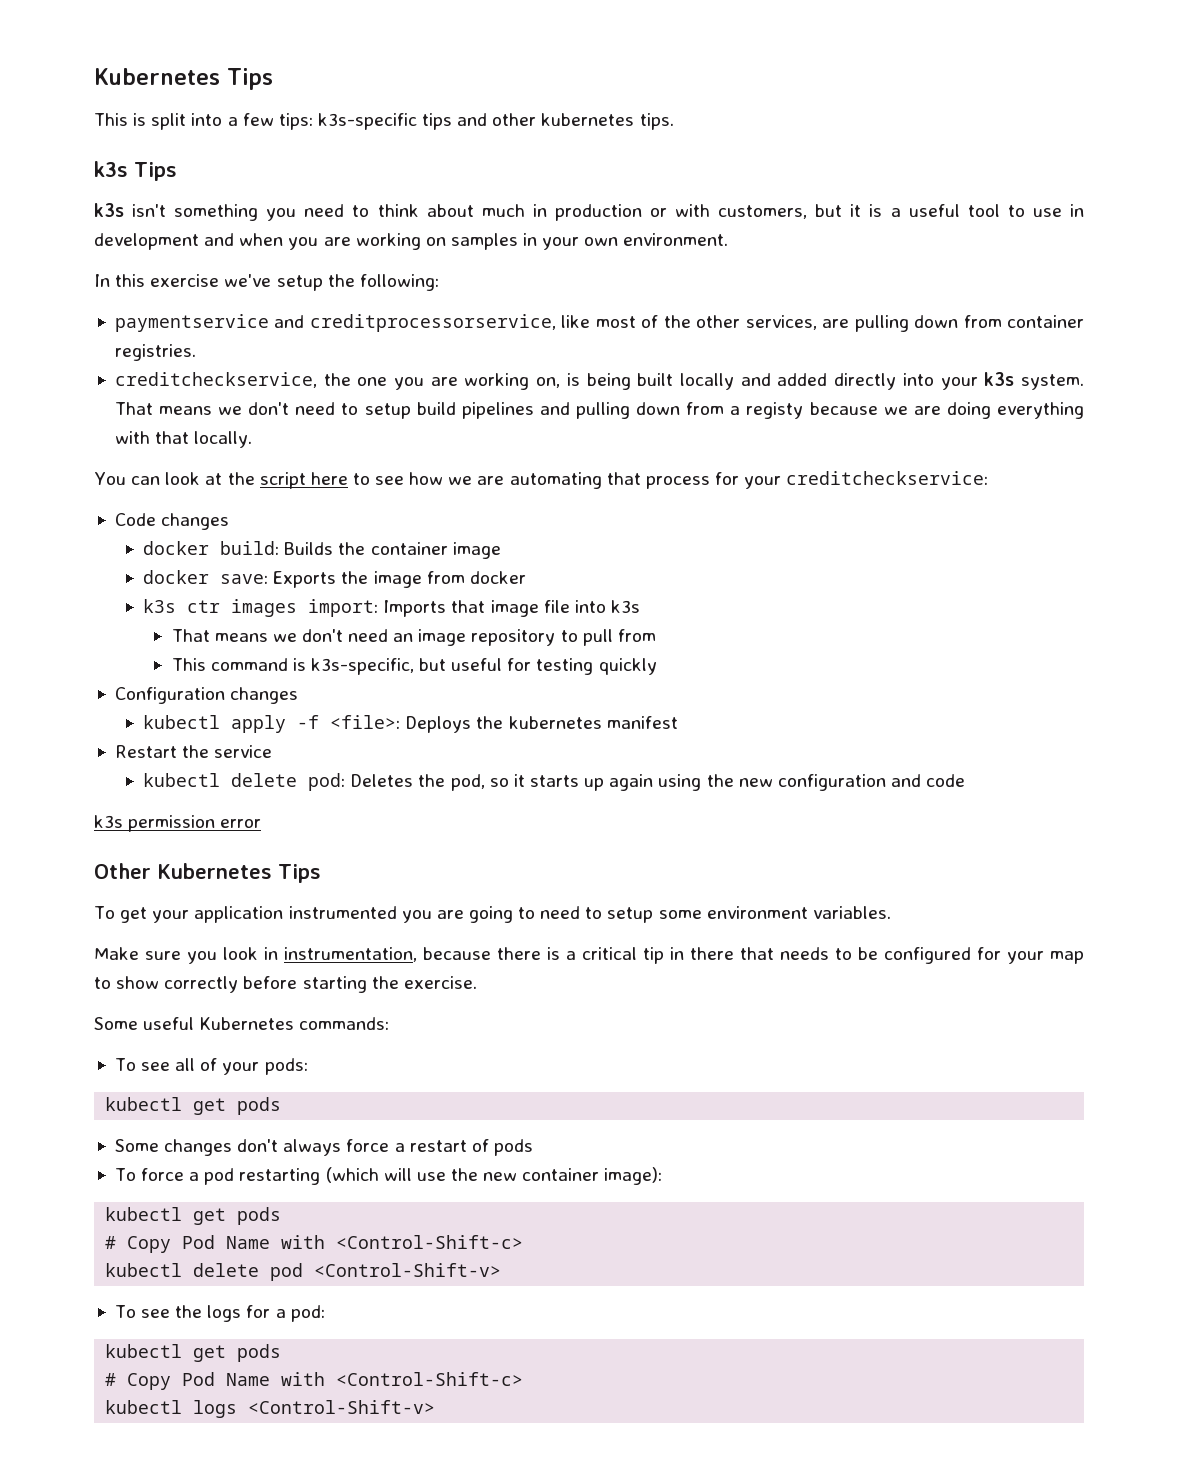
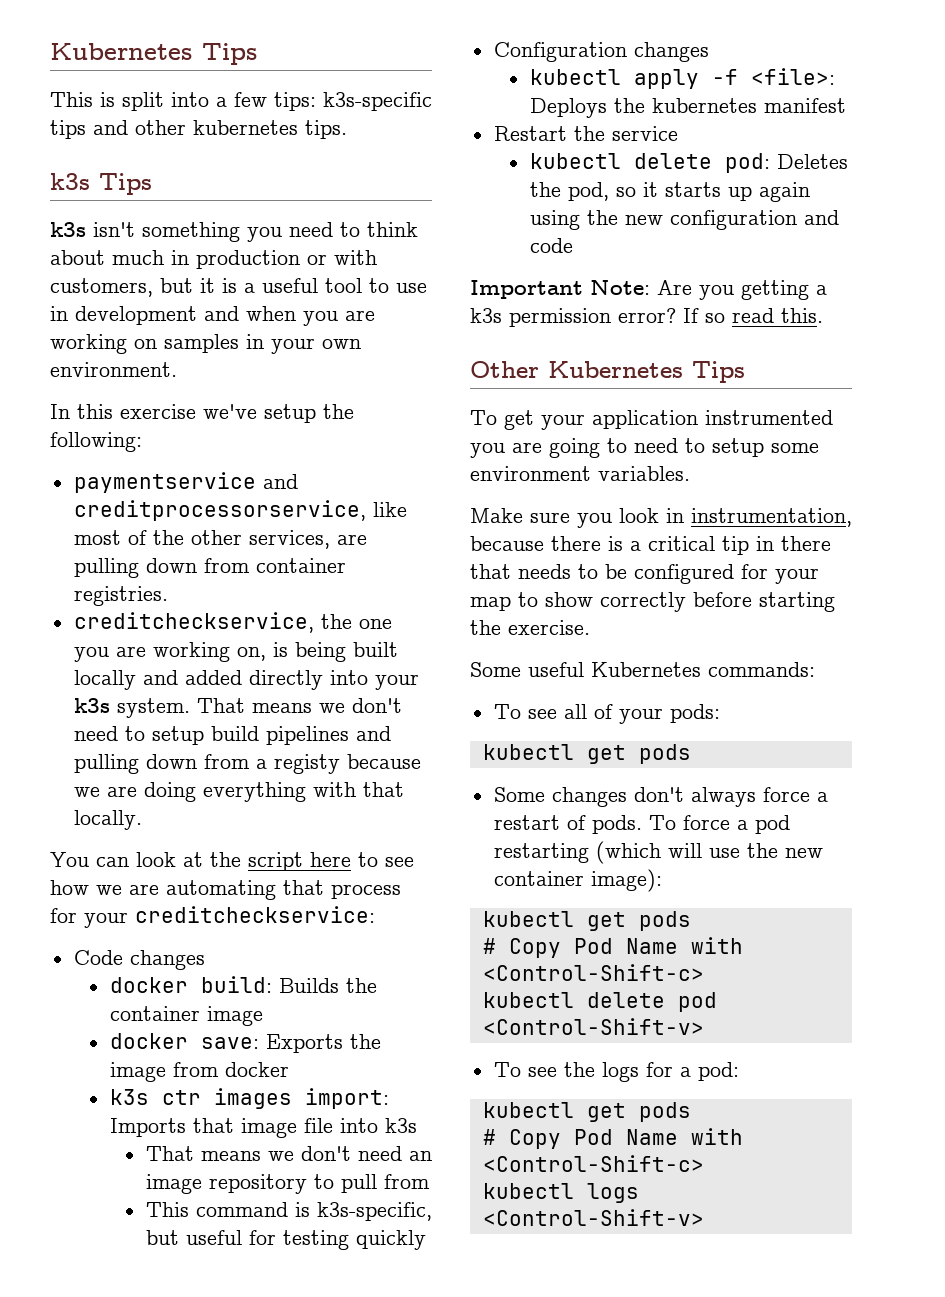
[94,815,262,832] k3s permission error -> [470,280,827,300] [470,308,823,327] Important Note: Are you getting a k3s permission error? If so read this.
[493,1139,533,1156] pods // -> [591,815,642,834] pods.

